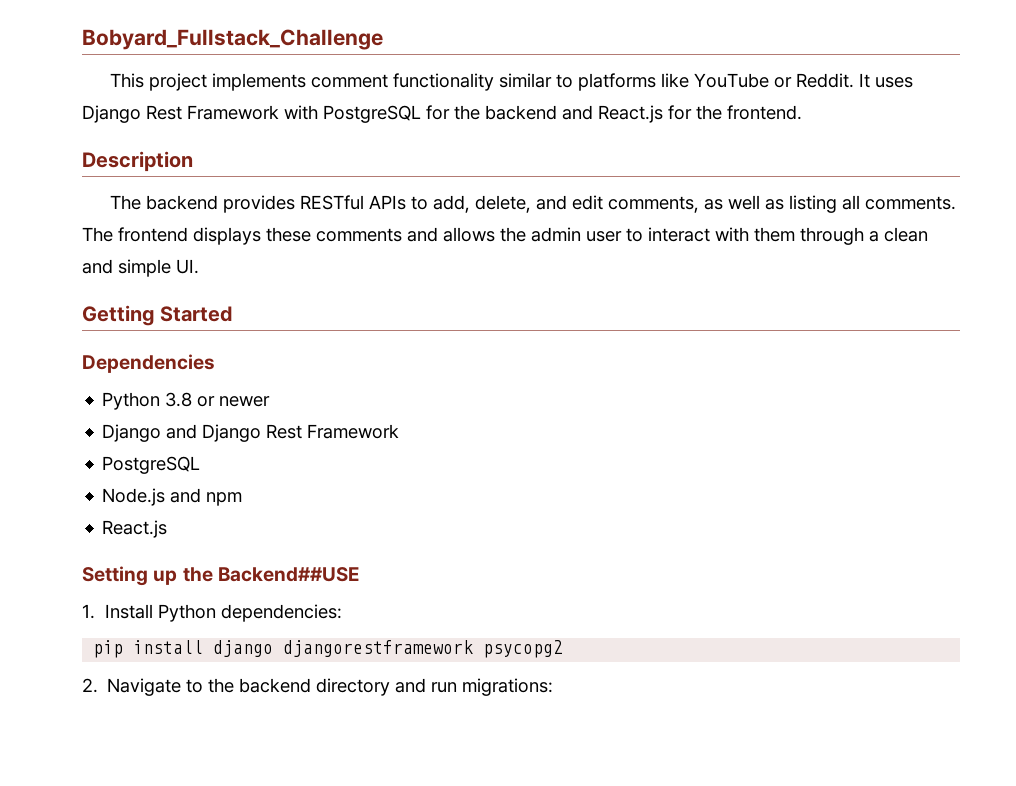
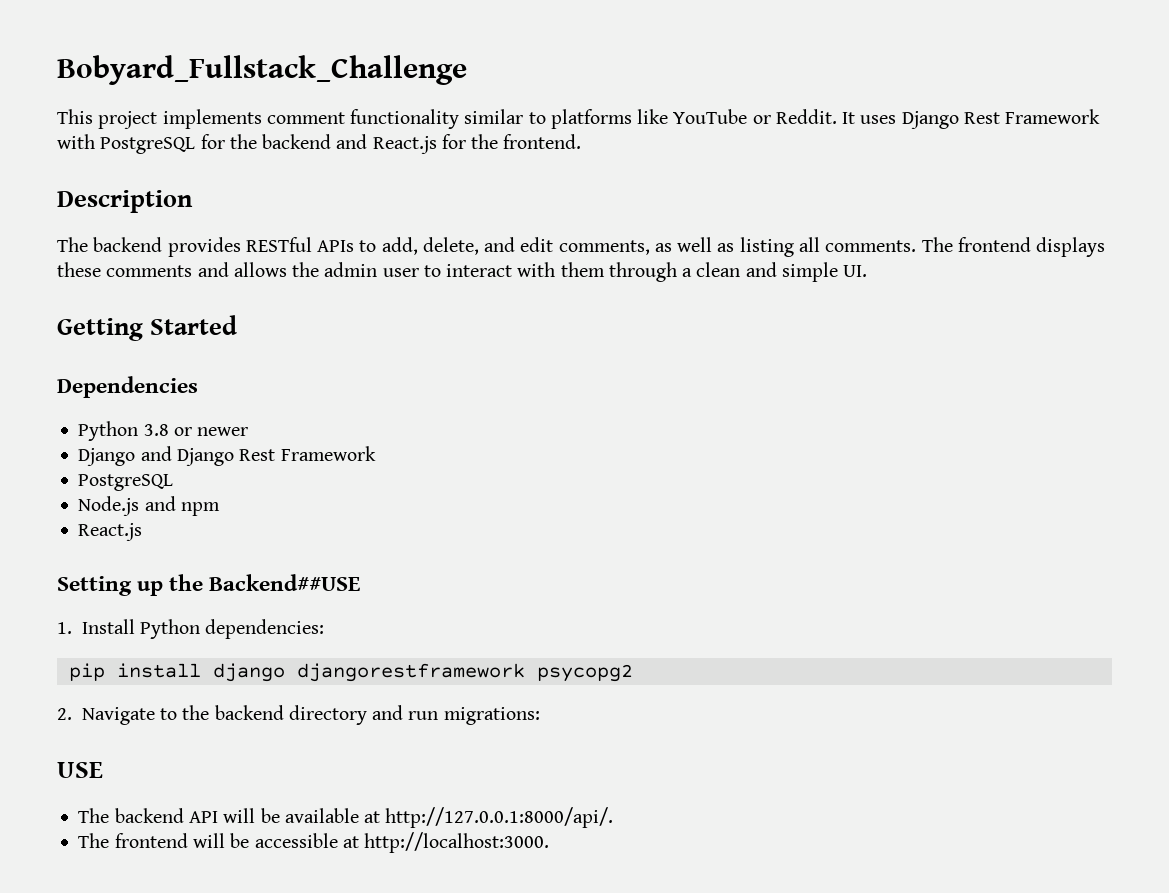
(554, 687) none -> [57,762,103,778] [78,807,614,828] [78,832,550,853] // USE // The backend API will be available at http://127.0.0.1:8000/api/. // The frontend will be accessible at http://localhost:3000.

